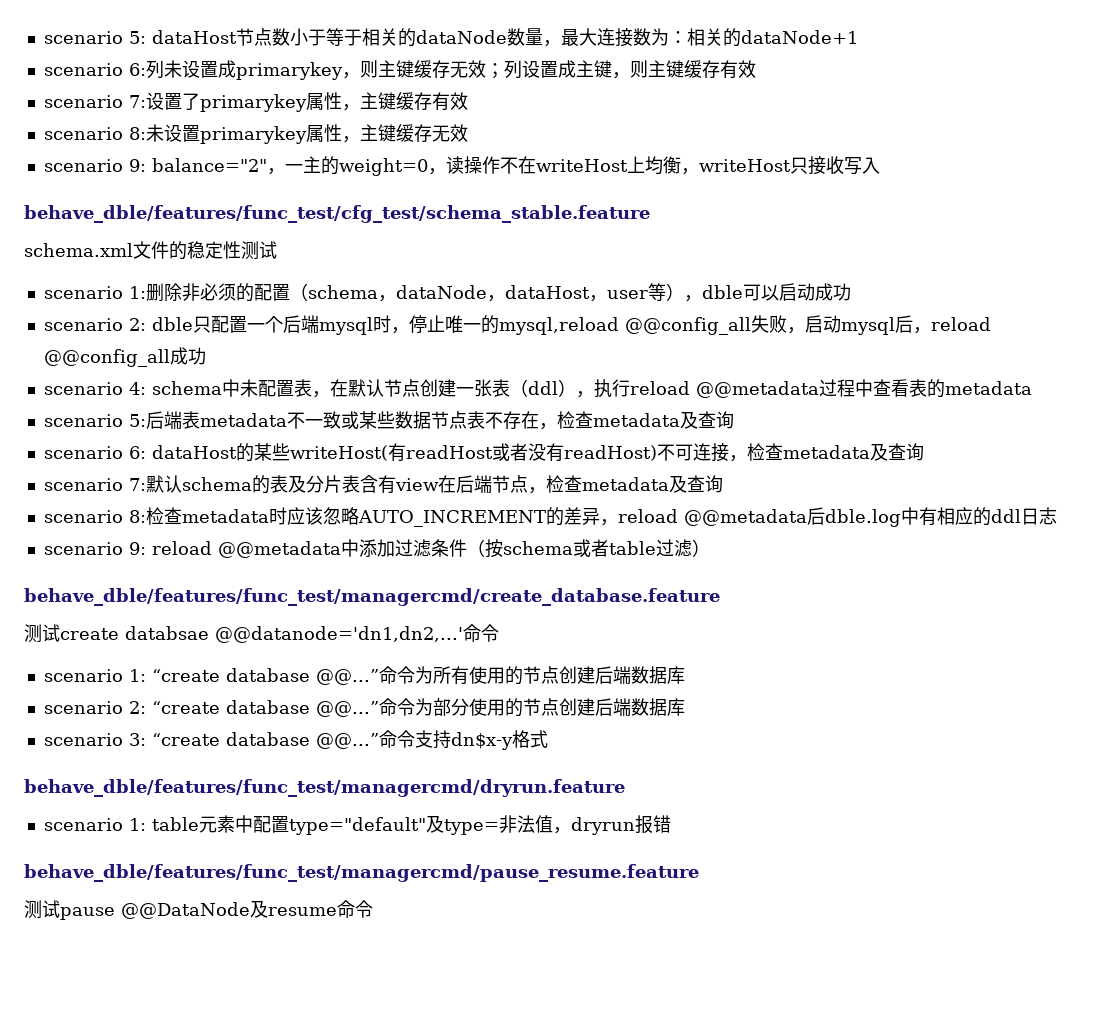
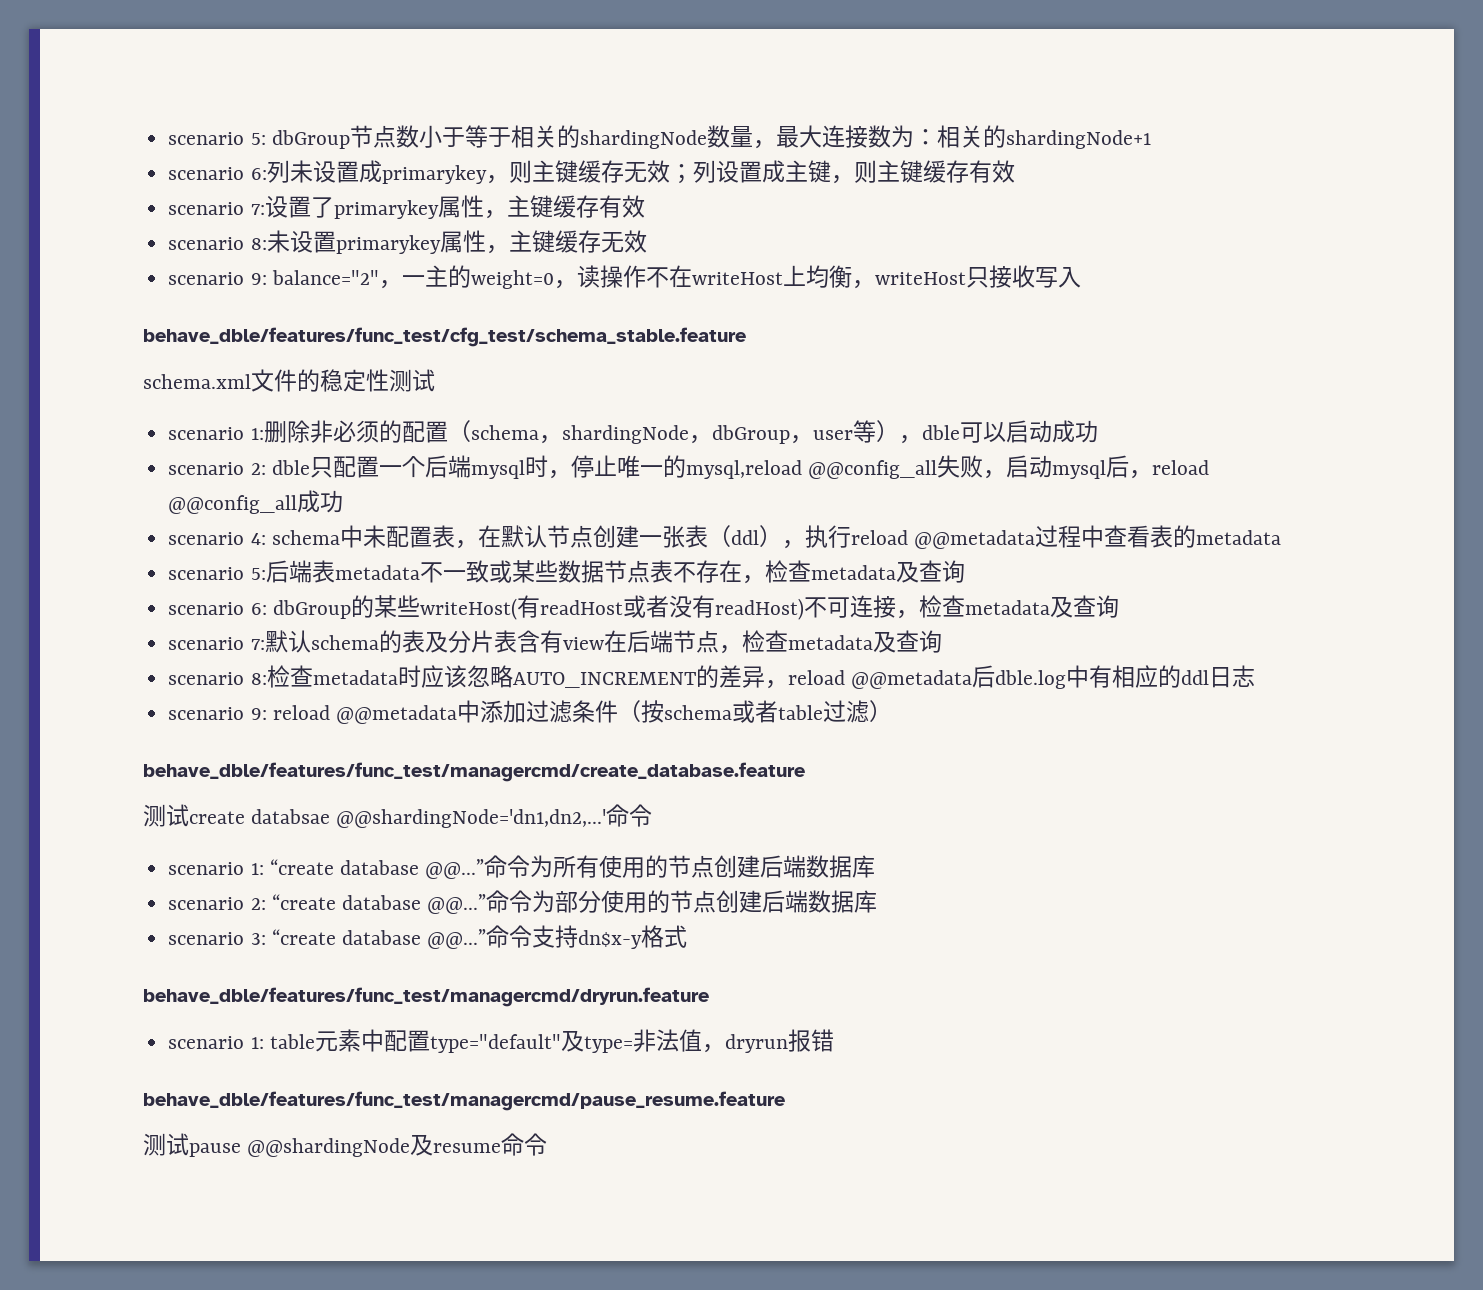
[43,30,237,44] scenario 5: dataHost -> [168,130,350,149] scenario 5: dbGroup
[415,30,507,44] dataNode -> [579,130,707,149] shardingNode
[740,30,858,44] dataNode+1 -> [1005,130,1151,149] shardingNode+1
[395,285,590,302] dataNode，dataHost -> [561,425,790,444] shardingNode，dbGroup
[151,445,237,459] dataHost -> [272,600,351,619] dbGroup
[215,626,463,643] @@datanode='dn1,dn2,...' -> [336,809,607,828] @@shardingNode='dn1,dn2,...'
[121,902,250,919] @@DataNode -> [247,1138,411,1157] @@shardingNode

